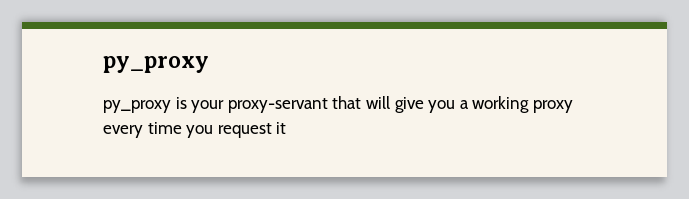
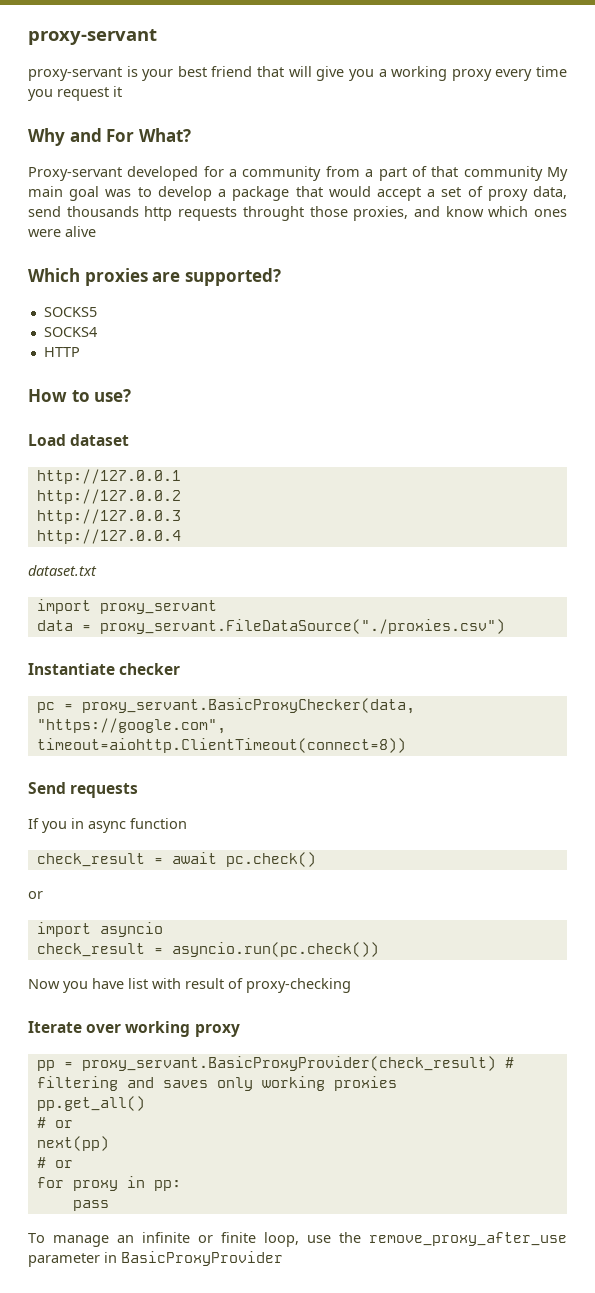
[103,56,209,73] [103,97,328,113] py_proxy // py_proxy is your proxy-servant -> [28,29,157,45] [28,66,253,81] proxy-servant // proxy-servant is your best friend
(287, 128) none -> [28,128,191,146] [28,166,569,181] [28,186,568,201] [28,206,567,221] [28,226,96,237] [28,268,281,286] [43,307,97,317] [43,327,97,337] [43,347,80,357] [28,389,132,402] [28,434,130,446] [36,469,181,484] [36,489,181,504] [36,509,181,524] [36,529,181,544] [28,565,97,576] [36,599,217,614] [36,619,505,634] [28,663,181,675] [36,698,415,714] [36,718,226,734] [36,738,406,753] [28,782,139,798] [28,818,187,833] [36,852,316,867] [28,891,43,899] [36,922,163,937] [36,942,379,957] [28,978,351,993] [28,1021,240,1037] [36,1056,514,1071] [36,1076,397,1091] [36,1096,145,1111] [36,1117,73,1128] [36,1136,109,1151] [36,1157,73,1168] [36,1176,181,1191] [72,1200,109,1211] [28,1232,567,1247] [28,1251,283,1267] // Why and For What? // Proxy-servant developed for a community from a part of that community My main goal was to develop a package that would accept a set of proxy data, send thousands http requests throught those proxies, and know which ones were alive // Which proxies are supported? // SOCKS5 // SOCKS4 // HTTP // How to use? // Load dataset // http://127.0.0.1 // http://127.0.0.2 // http://127.0.0.3 // http://127.0.0.4 // dataset.txt // import proxy_servant // data = proxy_servant.FileDataSource("./proxies.csv") // Instantiate checker // pc = proxy_servant.BasicProxyChecker(data, "https://google.com", timeout=aiohttp.ClientTimeout(connect=8)) // Send requests // If you in async function // check_result = await pc.check() // or // import asyncio // check_result = asyncio.run(pc.check()) // Now you have list with result of proxy-checking // Iterate over working proxy // pp = proxy_servant.BasicProxyProvider(check_result) # filtering and saves only working proxies // pp.get_all() // # or // next(pp) // # or // for proxy in pp: // pass // To manage an infinite or finite loop, use the remove_proxy_after_use parameter in BasicProxyProvider

